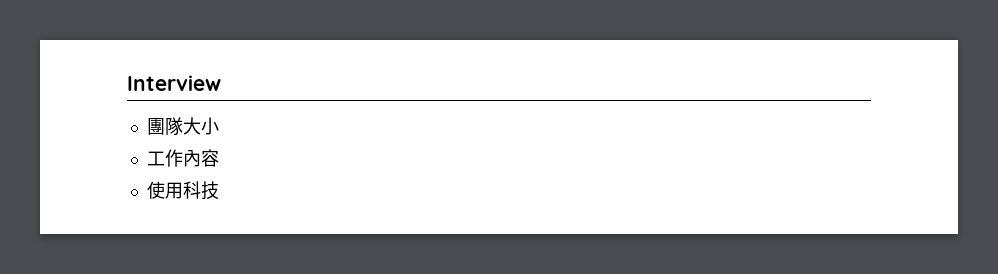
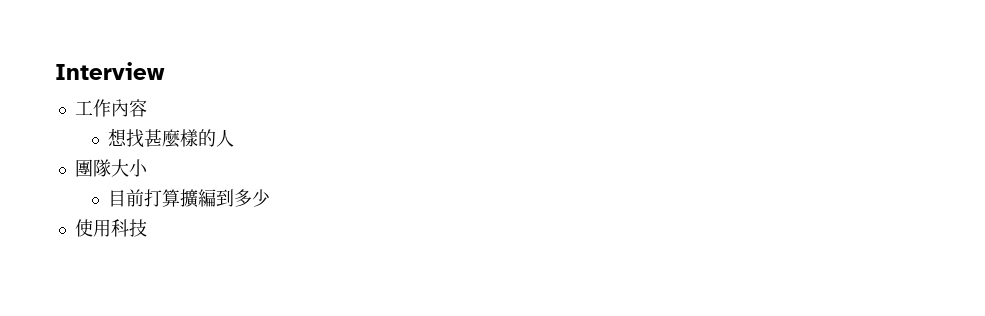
[146,117,219,136] [146,149,219,167] 團隊大小 // 工作內容 -> [74,99,147,117] [108,128,235,148] [74,159,148,177] [108,189,271,208] 工作內容 // 想找甚麼樣的人 // 團隊大小 // 目前打算擴編到多少

